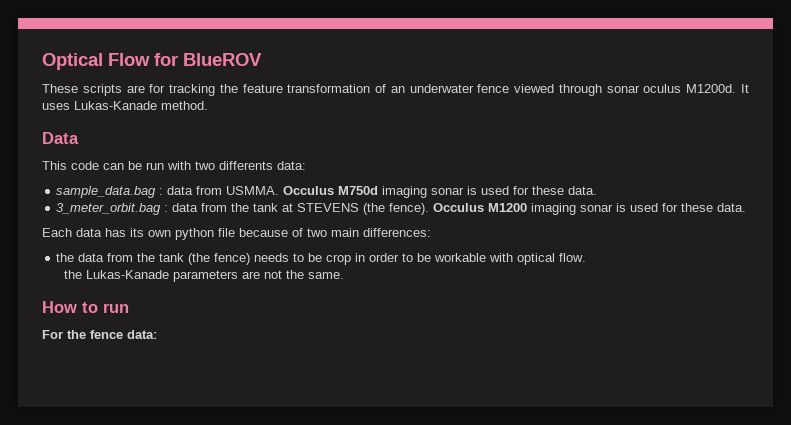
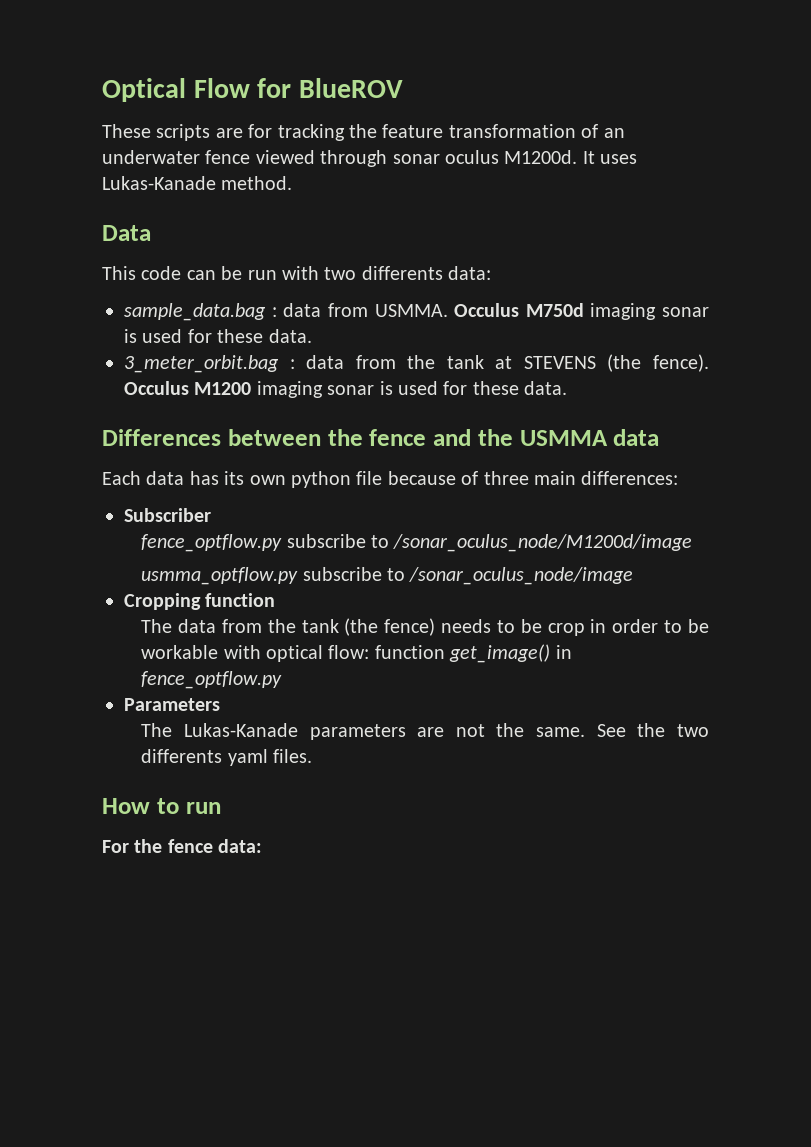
(747, 207) none -> [102,429,660,446] // Differences between the fence and the USMMA data
[307,228,327,237] two -> [483,471,529,485] three
[56,253,75,262] the -> [124,508,211,522] [141,534,693,552] [141,567,634,585] [124,593,276,610] [141,619,173,633] Subscriber // fence_optflow.py subscribe to /sonar_oculus_node/M1200d/image // usmma_optflow.py subscribe to /sonar_oculus_node/image // Cropping function // The
[559,253,587,262] [64,270,83,279] flow. // the -> [328,644,572,663] [141,671,283,689] [124,698,220,711] [141,723,173,737] flow: function get_image() in fence_optflow.py // Parameters // The
(345, 275) none -> [596,723,709,737] [141,749,313,766] See the two differents yaml files.

